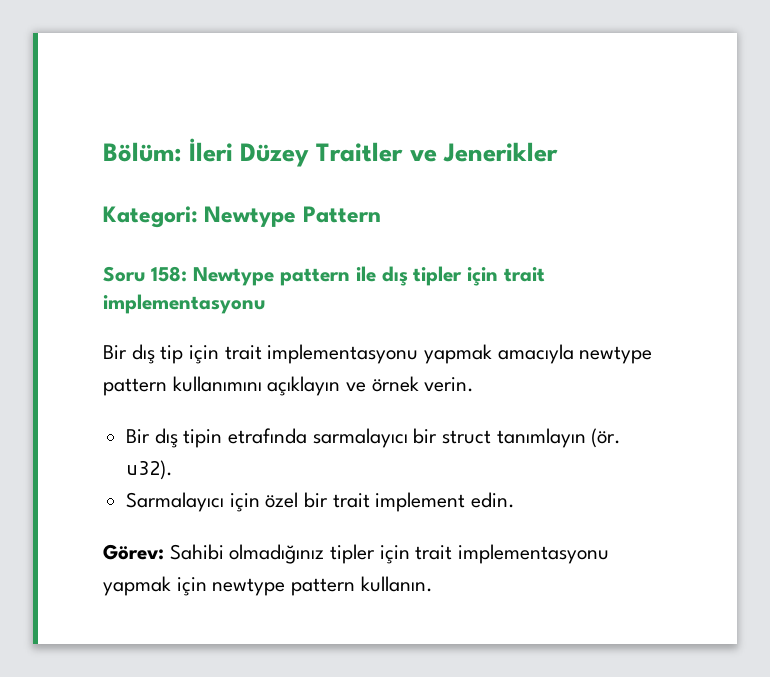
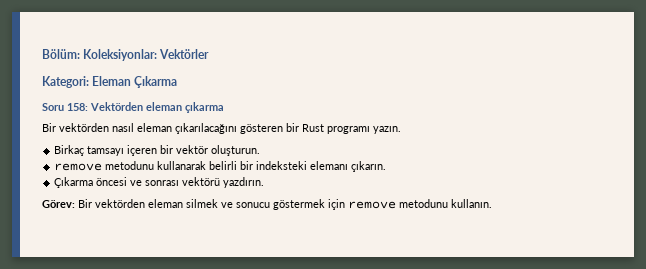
[189,138,558,167] İleri Düzey Traitler ve Jenerikler -> [83,49,210,61] Koleksiyonlar: Vektörler
[204,206,381,227] Newtype Pattern -> [92,76,178,88] Eleman Çıkarma
[193,266,545,286] [103,294,265,314] [103,344,653,364] [103,376,475,396] [126,428,622,448] [126,460,174,480] [126,492,516,512] [103,544,610,564] [103,576,356,596] Newtype pattern ile dış tipler için trait implementasyonu // Bir dış tip için trait implementasyonu yapmak amacıyla newtype pattern kullanımını açıklayın ve örnek verin. // Bir dış tipin etrafında sarmalayıcı bir struct tanımlayın (ör. u32). // Sarmalayıcı için özel bir trait implement edin. // Görev: Sahibi olmadığınız tipler için trait implementasyonu yapmak için newtype pattern -> [90,102,224,113] [42,123,401,134] [54,145,261,156] [54,161,387,172] [54,177,265,188] [42,199,448,210] Vektörden eleman çıkarma // Bir vektörden nasıl eleman çıkarılacağını gösteren bir Rust programı yazın. // Birkaç tamsayı içeren bir vektör oluşturun. // remove metodunu kullanarak belirli bir indeksteki elemanı çıkarın. // Çıkarma öncesi ve sonrası vektörü yazdırın. // Görev: Bir vektörden eleman silmek ve sonucu göstermek için remove metodunu

